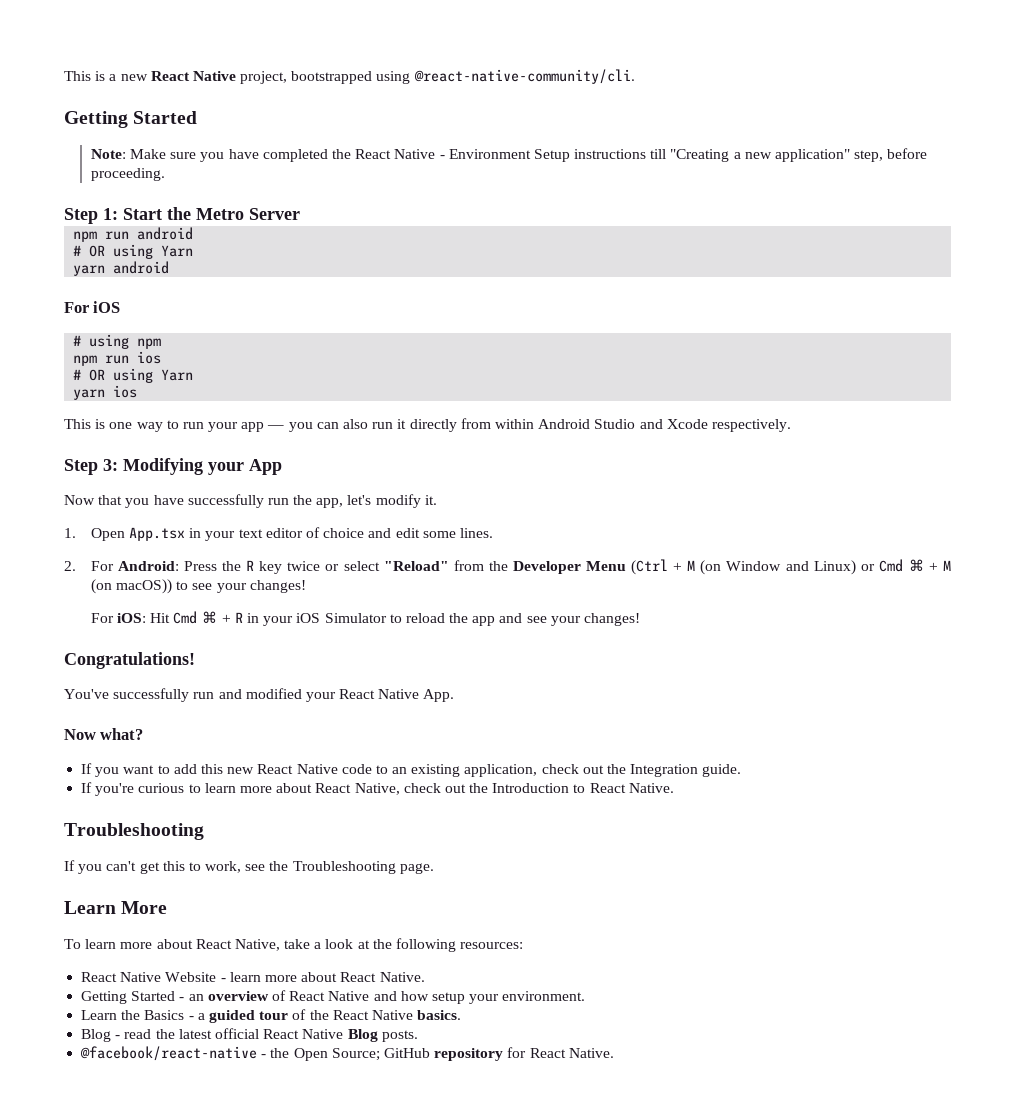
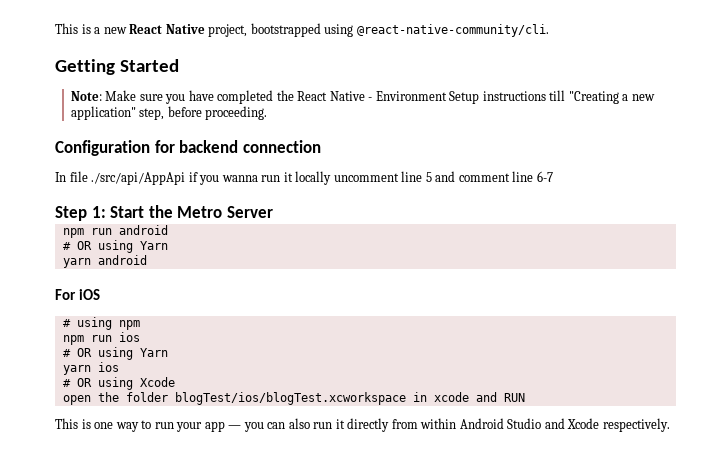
(165, 174) none -> [55,140,321,156] [55,171,553,185] // Configuration for backend connection // In file ./src/api/AppApi if you wanna run it locally uncomment line 5 and comment line 6-7
(138, 391) none -> [62,377,175,390] [62,392,525,405] // # OR using Xcode // open the folder blogTest/ios/blogTest.xcworkspace in xcode and RUN
[64,458,282,475] [64,494,437,508] [64,527,493,541] [64,559,951,575] [90,579,306,594] [90,611,641,626] [64,652,195,669] [64,688,455,702] [64,728,144,740] [81,763,742,777] [81,782,674,796] [64,823,204,840] [64,860,434,874] [64,901,168,914] [64,938,524,952] [81,972,425,982] [81,990,586,1004] [81,1009,462,1023] [81,1028,418,1042] [80,1046,614,1061] // Step 3: Modifying your App // Now that you have successfully run the app, let's modify it. // 1. Open App.tsx in your text editor of choice and edit some lines. // 2. For Android: Press the R key twice or select "Reload" from the Developer Menu (Ctrl + M (on Window and Linux) or Cmd ⌘ + M (on macOS)) to see your changes! // For iOS: Hit Cmd ⌘ + R in your iOS Simulator to reload the app and see your changes! // Congratulations! // You've successfully run and modified your React Native App. // Now what? // If you want to add this new React Native code to an existing application, check out the Integration guide. // If you're curious to learn more about React Native, check out the Introduction to React Native. // Troubleshooting // If you can't get this to work, see the Troubleshooting page. // Learn More // To learn more about React Native, take a look at the following resources: // React Native Website - learn more about React Native. // Getting Started - an overview of React Native and how setup your environment. // Learn the Basics - a guided tour of the React Native basics. // Blog - read the latest official React Native Blog posts. // @facebook/react-native - the Open Source; GitHub repository for React Native. -> (670, 425) none

